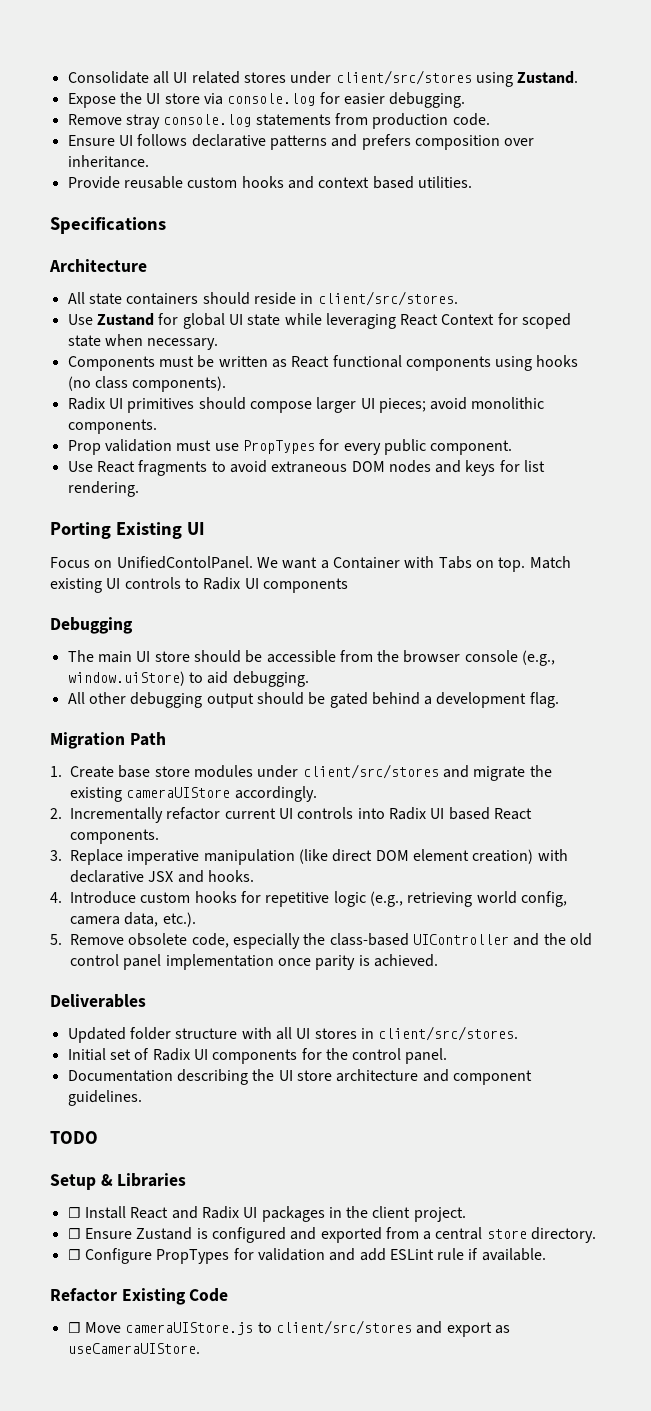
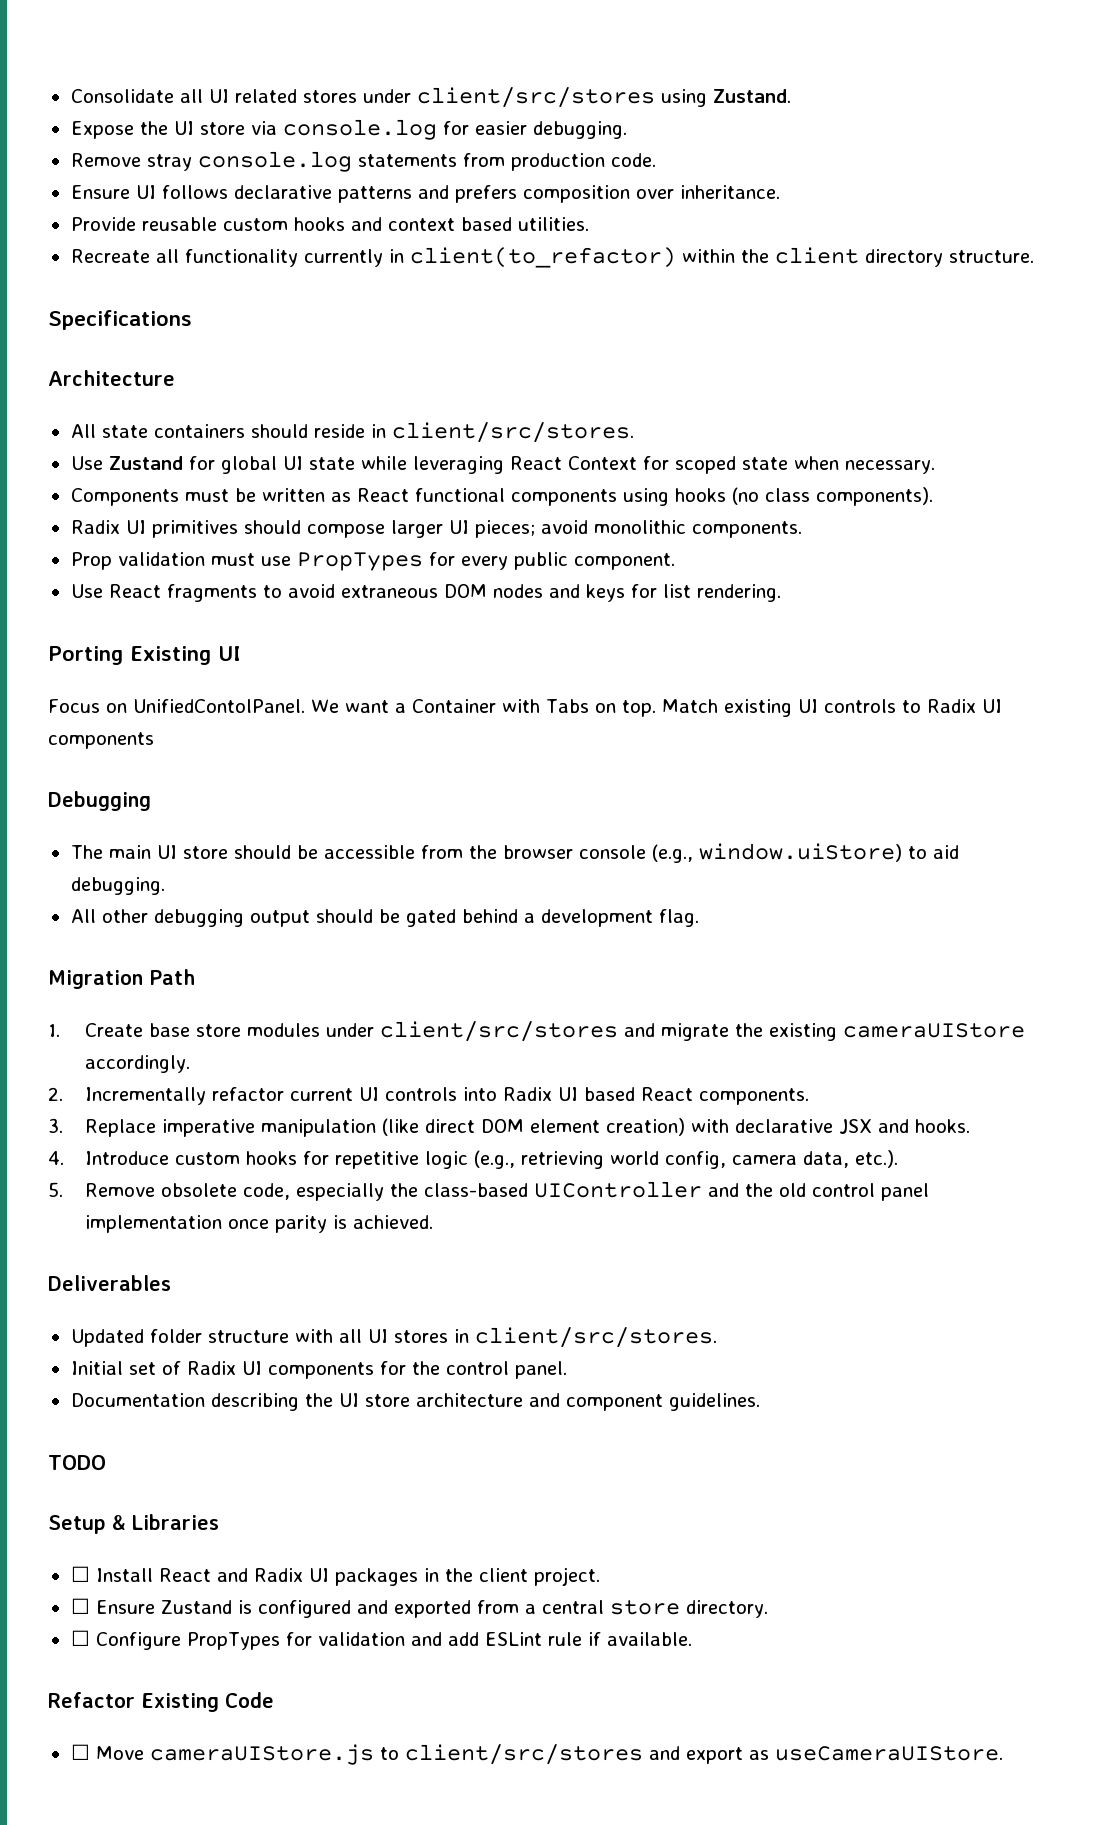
(472, 182) none -> [70,247,1034,268] // Recreate all functionality currently in client(to_refactor) within the client directory structure.

